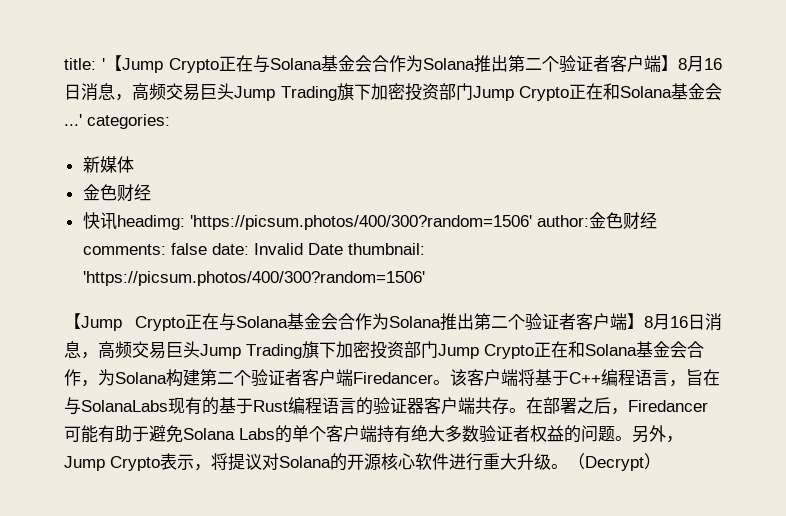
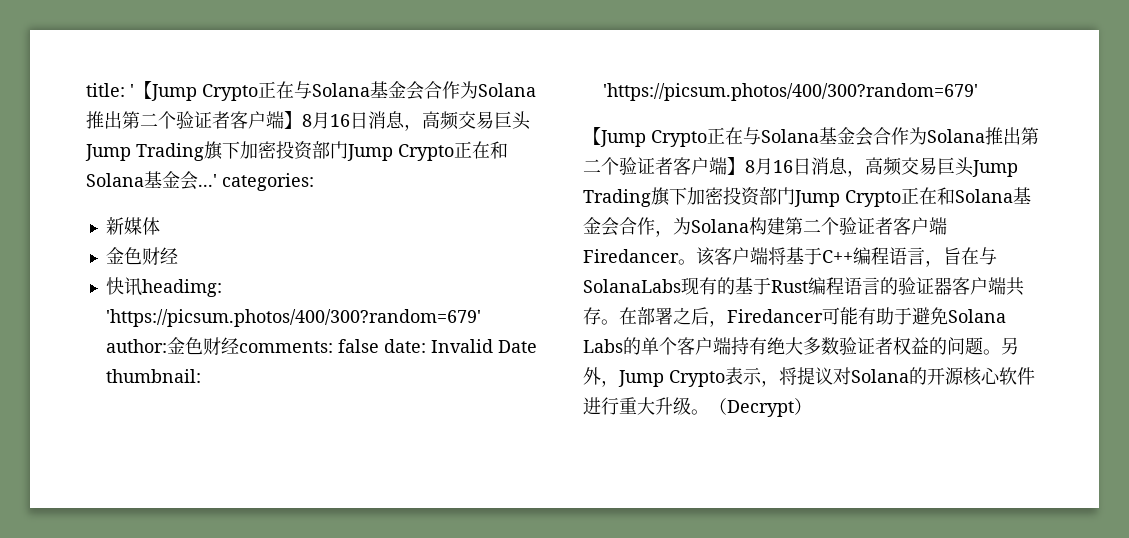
[189,215,532,230] 'https://picsum.photos/400/300?random=1506' -> [105,309,481,327] 'https://picsum.photos/400/300?random=679'
[82,271,425,286] 'https://picsum.photos/400/300?random=1506' -> [602,83,978,101] 'https://picsum.photos/400/300?random=679'

